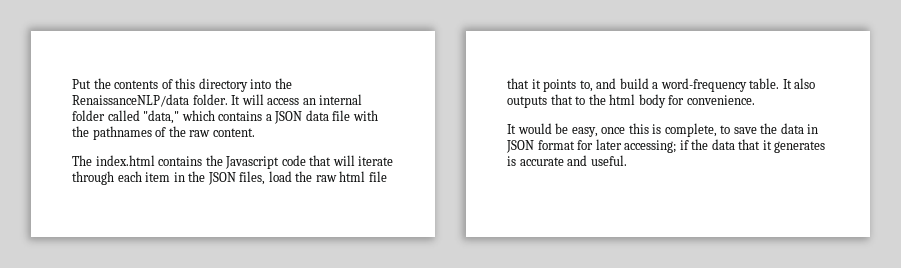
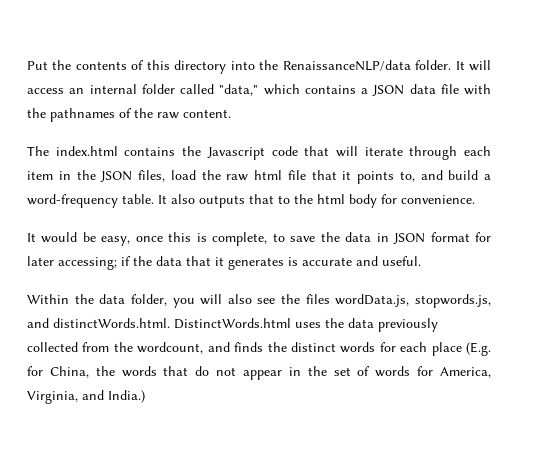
(627, 160) none -> [27,294,491,308] [27,318,438,332] [27,342,492,356] [27,366,491,380] [27,390,145,404] // Within the data folder, you will also see the files wordData.js, stopwords.js, and distinctWords.html. DistinctWords.html uses the data previously collected from the wordcount, and finds the distinct words for each place (E.g. for China, the words that do not appear in the set of words for America, Virginia, and India.)

